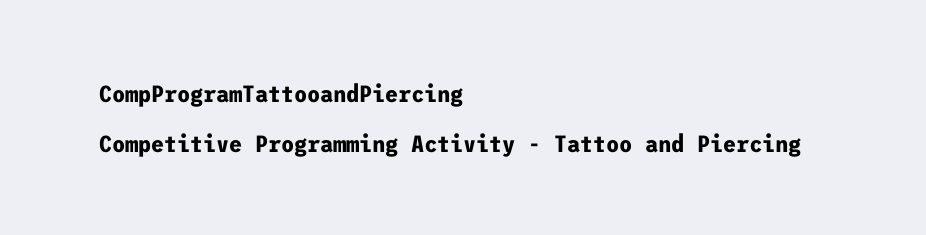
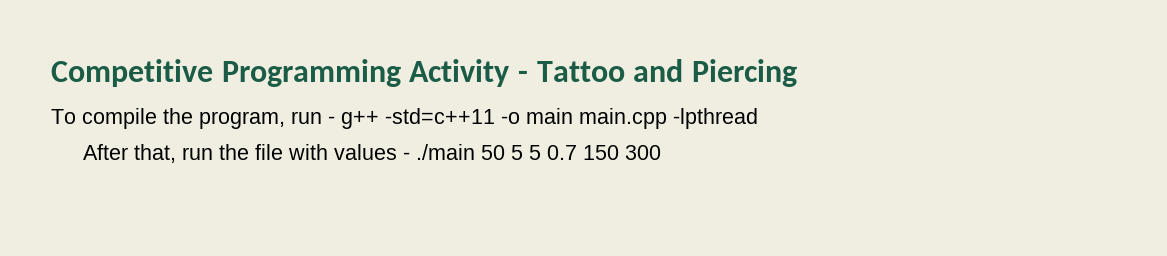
[99,83,463,107] CompProgramTattooandPiercing // -> (51, 73) none
(801, 145) none -> [51,108,758,129] [83,144,662,163] // To compile the program, run - g++ -std=c++11 -o main main.cpp -lpthread // After that, run the file with values - ./main 50 5 5 0.7 150 300

